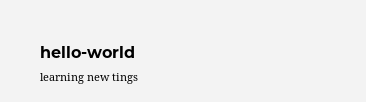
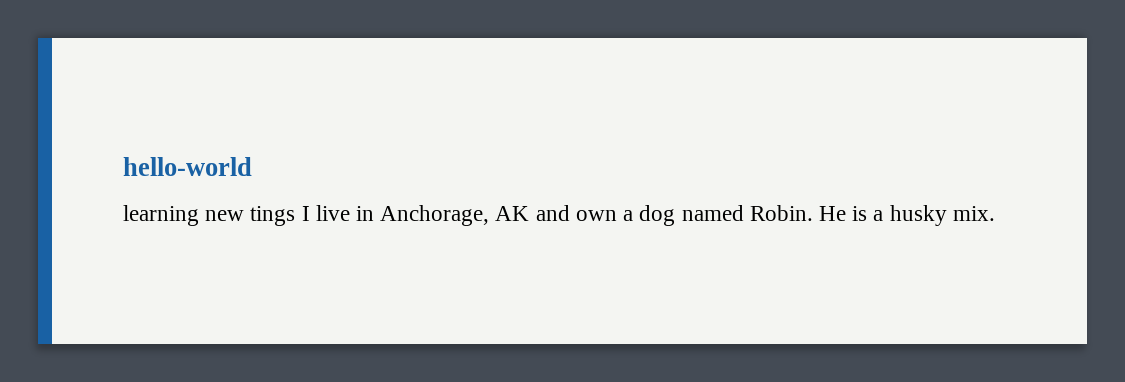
(138, 78) none -> [301,205,995,226] I live in Anchorage, AK and own a dog named Robin. He is a husky mix.

